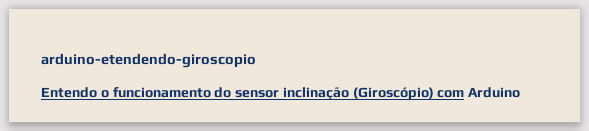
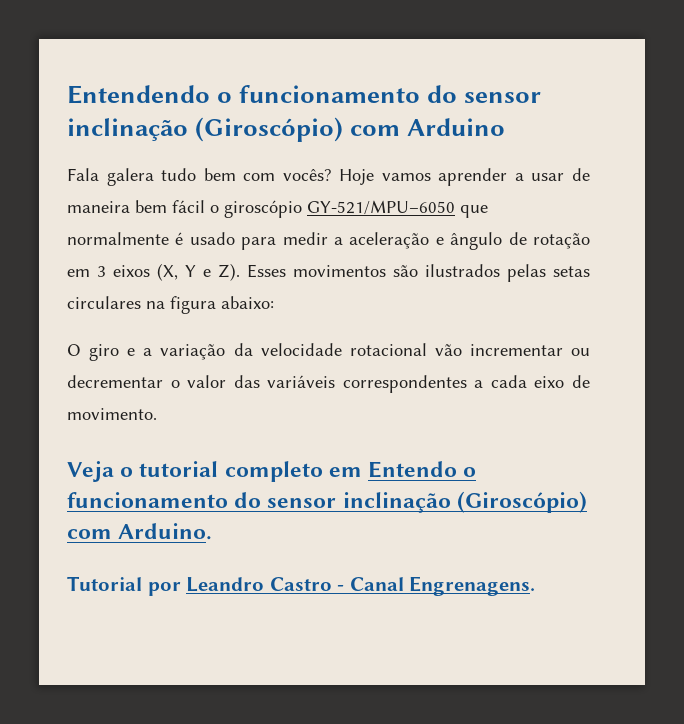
[41,53,256,68] arduino-etendendo-giroscopio // -> [67,85,542,104] [67,117,506,142] [67,168,590,186] [67,200,488,218] [67,232,590,250] [67,263,590,282] [67,296,274,314] [67,343,590,361] [67,375,590,393] [67,408,157,420] [67,461,362,482] Entendendo o funcionamento do sensor inclinação (Giroscópio) com Arduino // Fala galera tudo bem com vocês? Hoje vamos aprender a usar de maneira bem fácil o giroscópio GY-521/MPU–6050 que normalmente é usado para medir a aceleração e ângulo de rotação em 3 eixos (X, Y e Z). Esses movimentos são ilustrados pelas setas circulares na figura abaixo: // O giro e a variação da velocidade rotacional vão incrementar ou decrementar o valor das variáveis correspondentes a cada eixo de movimento. // Veja o tutorial completo em
[468,87,521,98] Arduino -> [118,523,213,540] [67,576,536,596] Arduino. // Tutorial por Leandro Castro - Canal Engrenagens.

